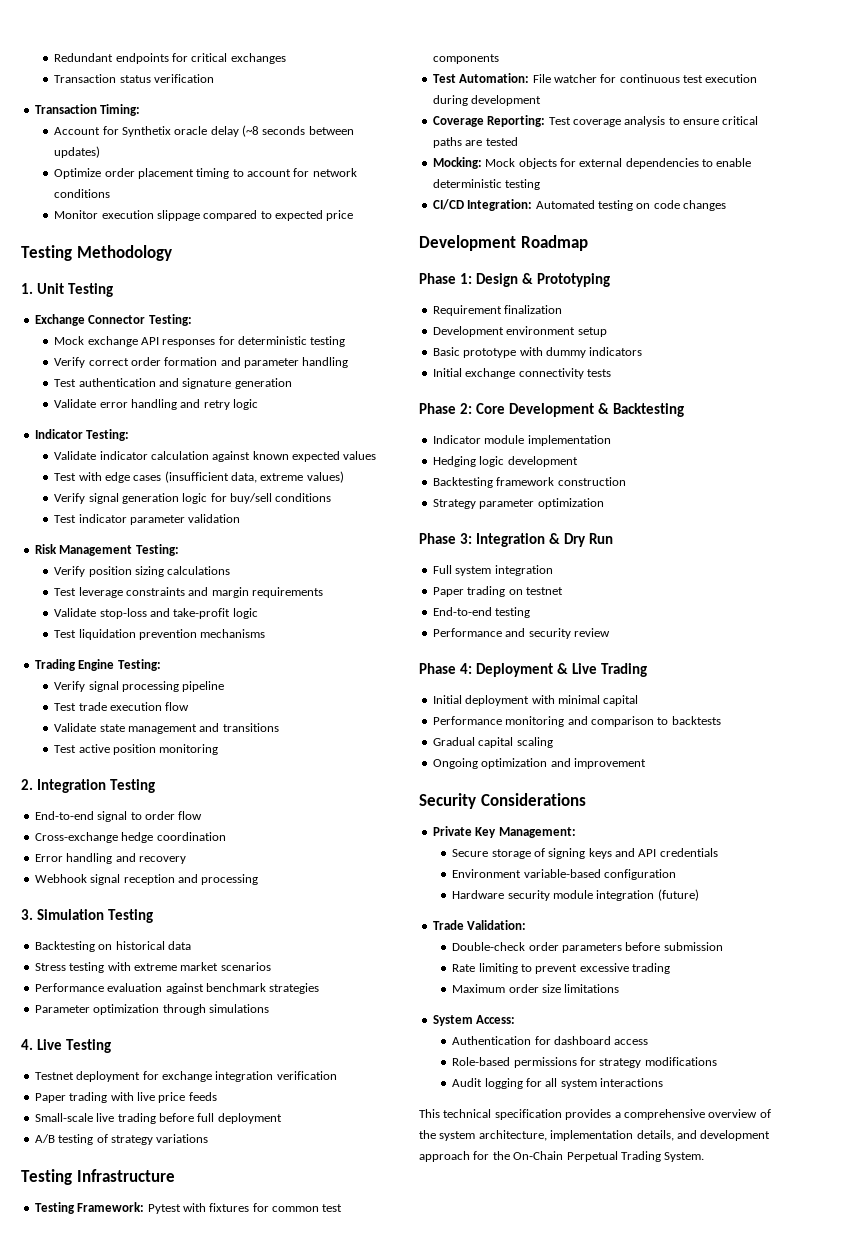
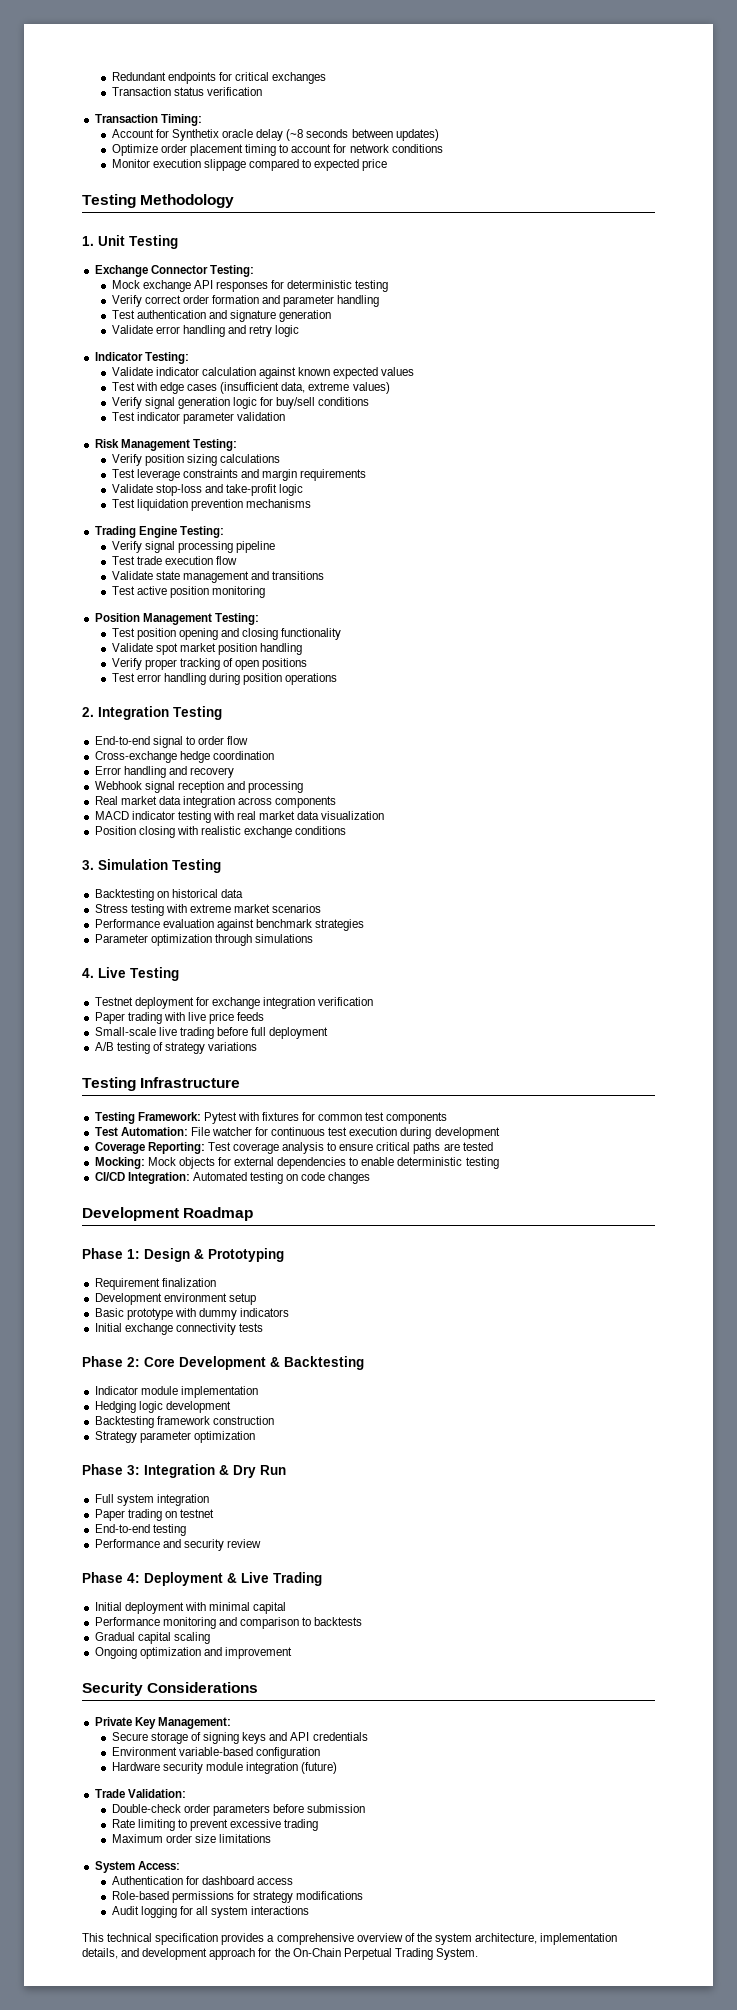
(219, 749) none -> [94,613,259,625] [111,628,342,640] [111,643,303,655] [111,658,308,670] [111,673,338,685] // Position Management Testing: // Test position opening and closing functionality // Validate spot market position handling // Verify proper tracking of open positions // Test error handling during position operations
(259, 879) none -> [94,796,337,808] [94,811,385,823] [94,826,347,838] // Real market data integration across components // MACD indicator testing with real market data visualization // Position closing with realistic exchange conditions

